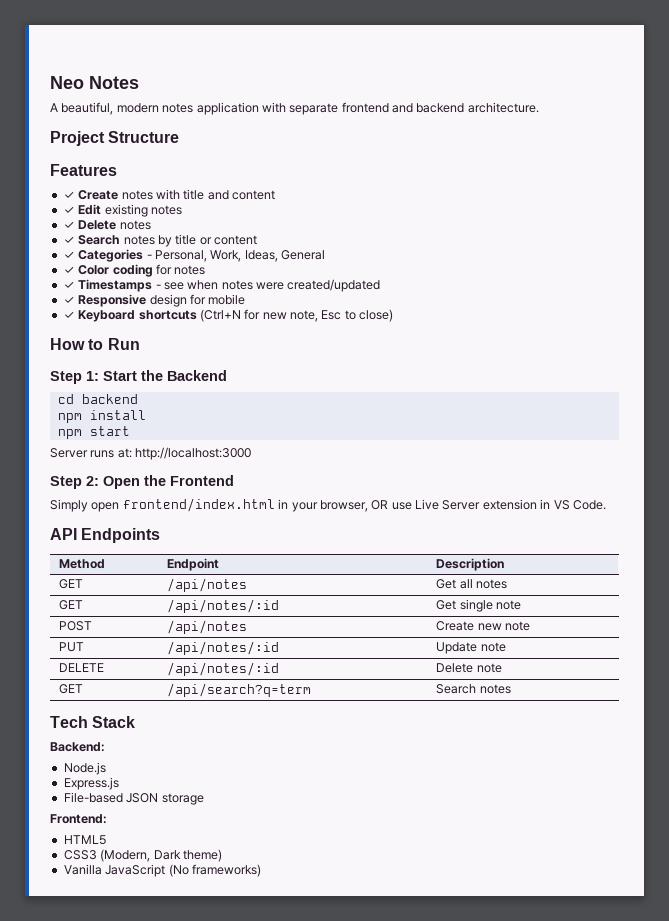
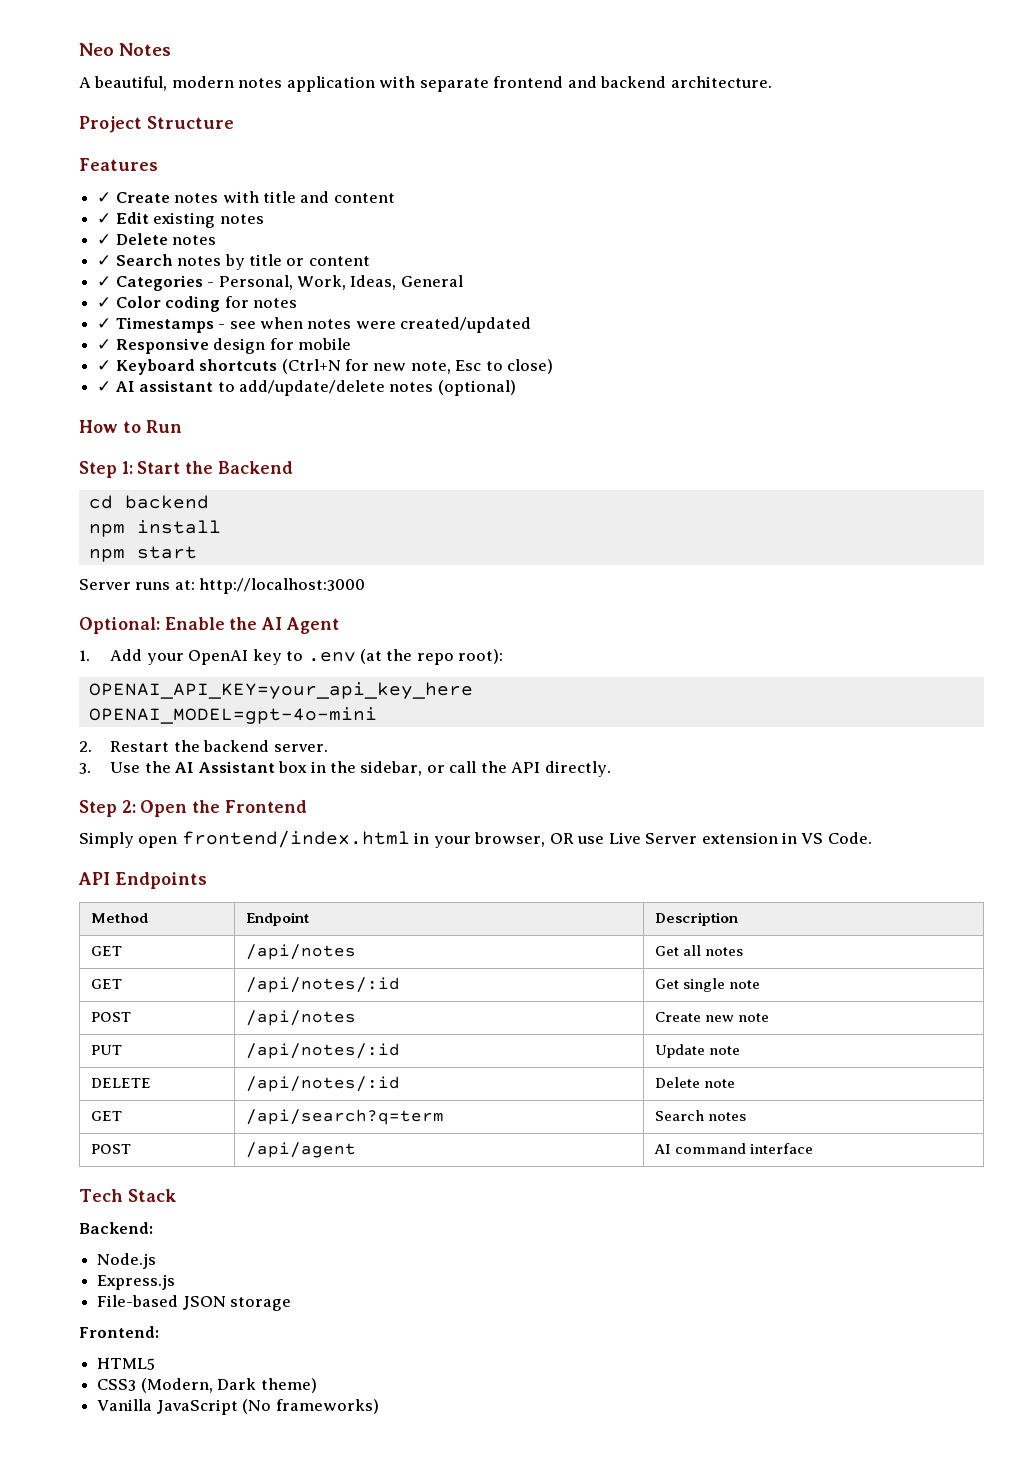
(394, 315) none -> [97,380,516,396] // ✓ AI assistant to add/update/delete notes (optional)
(252, 453) none -> [79,617,339,634] [79,649,504,665] [88,682,473,699] [88,707,377,724] [79,740,328,752] [79,761,611,777] // Optional: Enable the AI Agent // 1. Add your OpenAI key to .env (at the repo root): // OPENAI_API_KEY=your_api_key_here // OPENAI_MODEL=gpt-4o-mini // 2. Restart the backend server. // 3. Use the AI Assistant box in the sidebar, or call the API directly.
(511, 689) none -> [91,1144,132,1154] [246,1142,357,1158] [654,1143,814,1154] // POST | /api/agent | AI command interface

